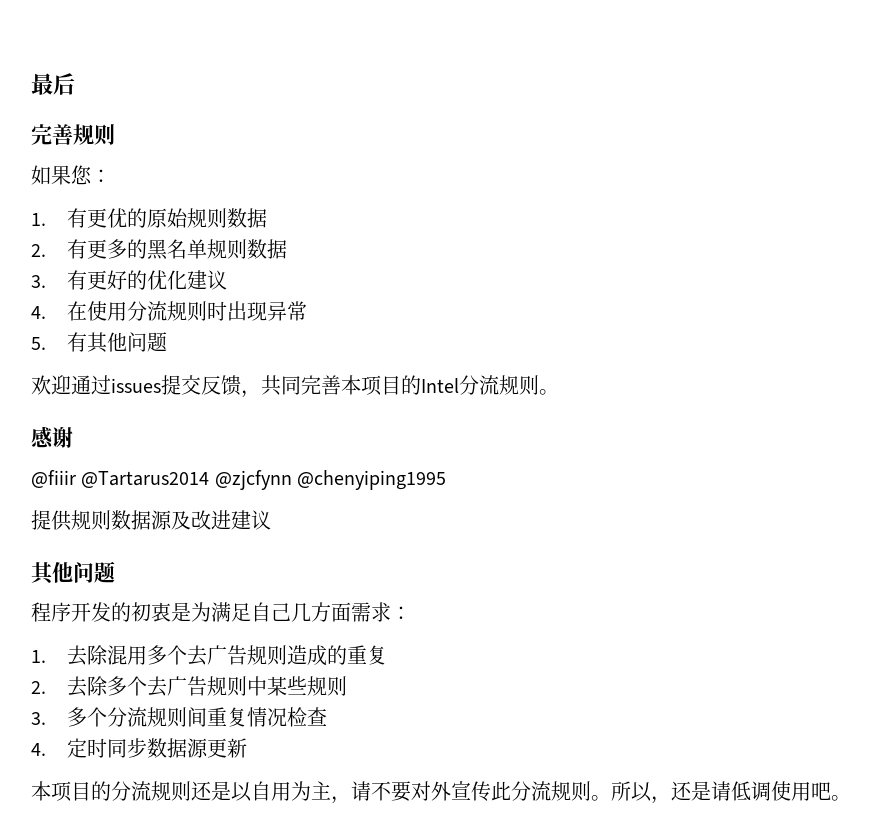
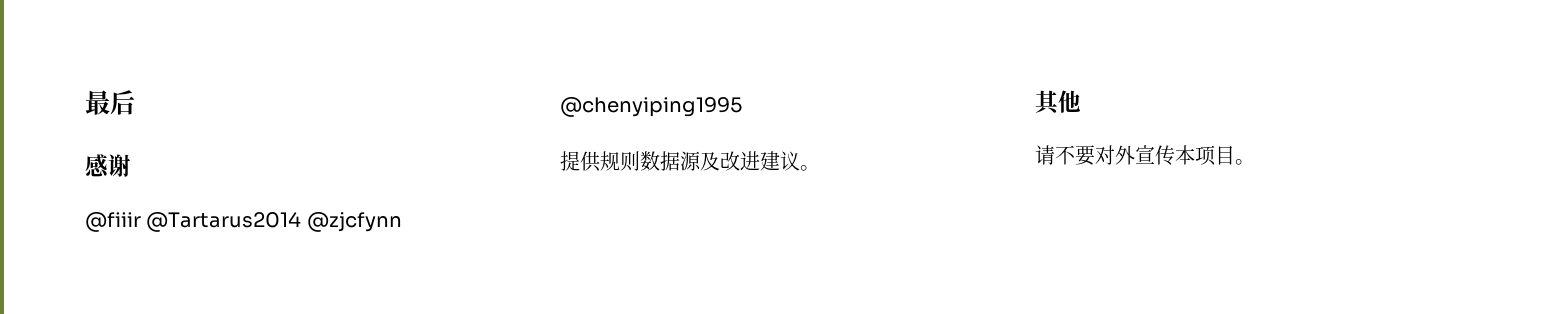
[31,124,115,146] [31,165,111,185] [31,208,267,228] [31,239,287,260] [31,270,227,290] [31,301,307,321] [31,332,167,353] [31,375,559,398] // 完善规则 // 如果您： // 1.有更优的原始规则数据 // 2.有更多的黑名单规则数据 // 3.有更好的优化建议 // 4.在使用分流规则时出现异常 // 5.有其他问题 // 欢迎通过issues提交反馈，共同完善本项目的Intel分流规则。 -> (135, 102) none
[31,561,115,585] [31,602,411,622] [31,645,387,666] [31,676,347,697] [31,707,327,727] [31,738,247,758] [31,781,831,804] // 其他问题 // 程序开发的初衷是为满足自己几方面需求： // 1.去除混用多个去广告规则造成的重复 // 2.去除多个去广告规则中某些规则 // 3.多个分流规则间重复情况检查 // 4.定时同步数据源更新 // 本项目的分流规则还是以自用为主，请不要对外宣传此分流规则。所以，还是请低调使用吧 -> [800,165,820,171] [1035,90,1081,115] [1035,145,1235,166] 。 // 其他 // 请不要对外宣传本项目

